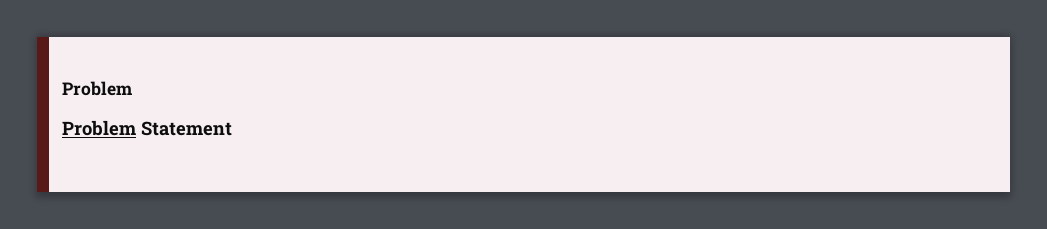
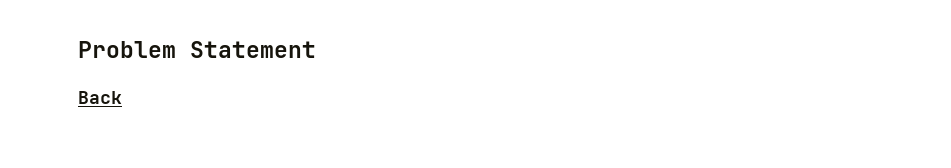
[62,81,132,96] [62,120,136,136] Problem // Problem -> [78,41,176,58] Problem
(232, 128) none -> [78,91,122,104] // Back

